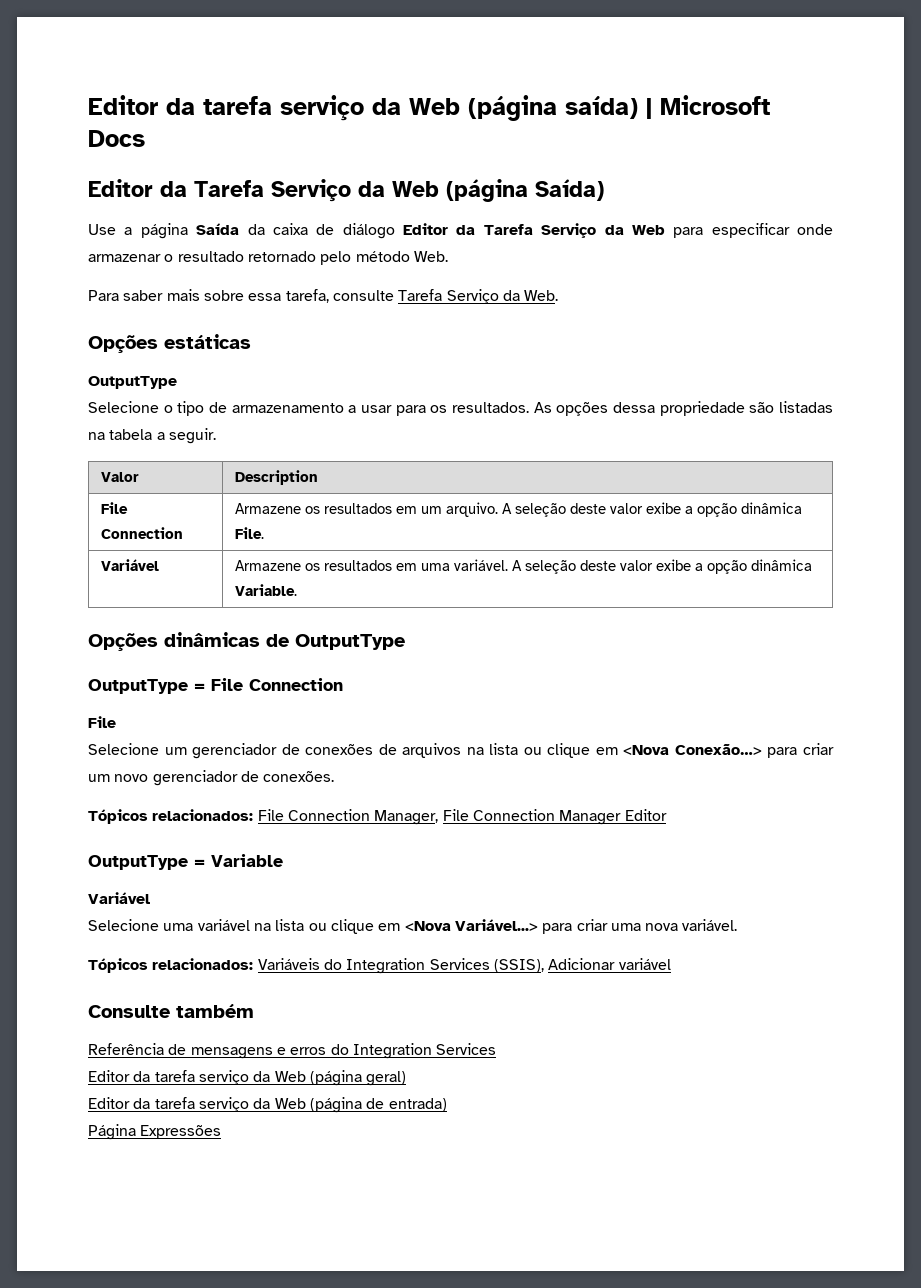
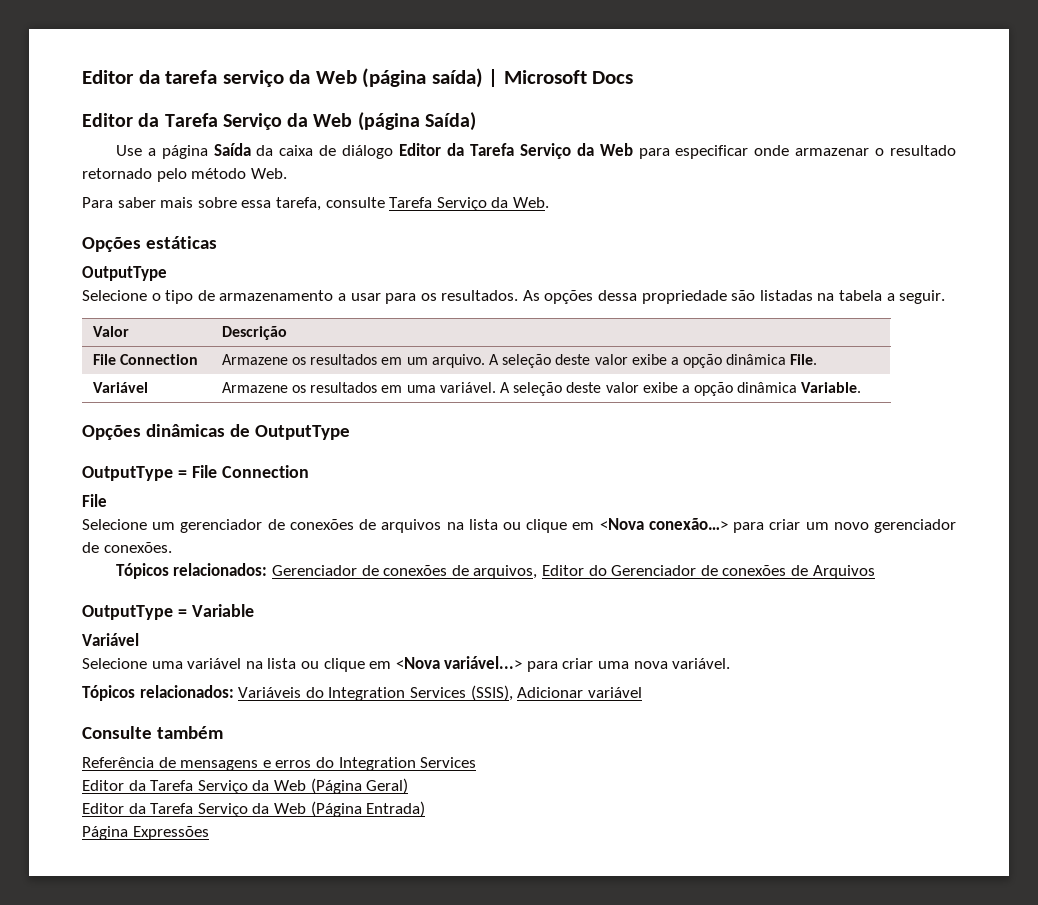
[234,470,318,485] Description -> [221,326,287,340] Descrição
[674,744,762,755] Conexão…> -> [648,518,728,530] conexão…>
[257,809,667,825] File Connection Manager, File Connection Manager Editor -> [272,565,875,579] Gerenciador de conexões de arquivos, Editor do Gerenciador de conexões de Arquivos
[454,919,538,931] Variável...> -> [444,656,523,669] variável...>
[154,1070,407,1086] [88,1097,447,1113] tarefa serviço da Web (página geral) // Editor da tarefa serviço da Web (página de entrada) -> [150,778,409,794] [82,801,426,817] Tarefa Serviço da Web (Página Geral) // Editor da Tarefa Serviço da Web (Página Entrada)

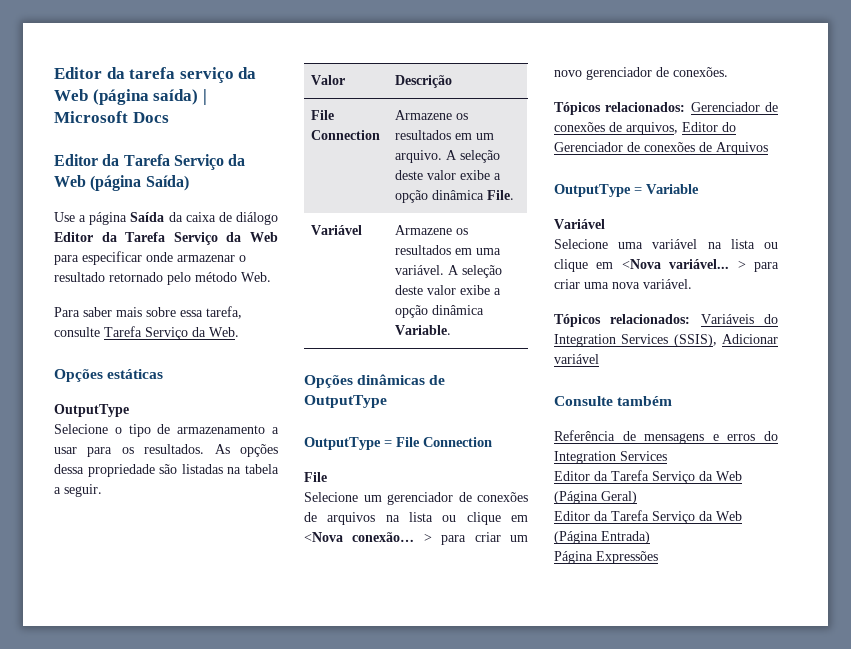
[648,518,728,530] conexão…> -> [352,532,432,542] conexão… >
[444,656,523,669] variável...> -> [669,259,746,269] variável... >

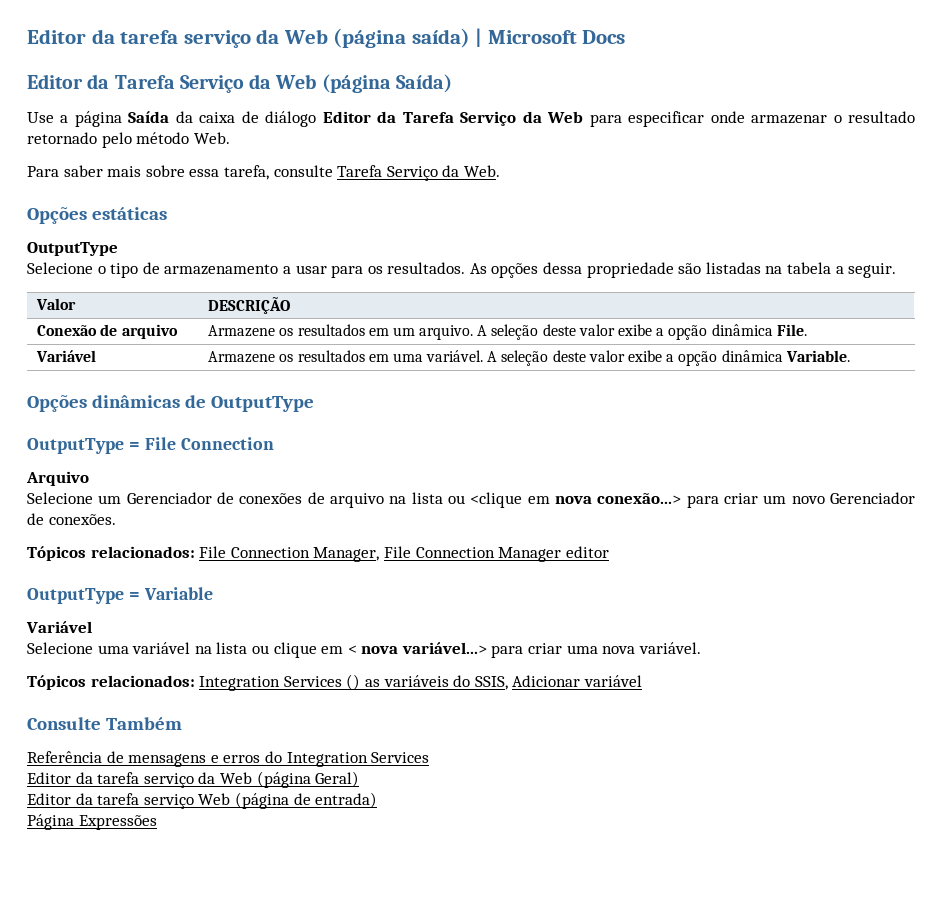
[394,75,452,88] [310,110,334,120] [310,130,380,140] Descrição // File Connection -> [208,297,291,314] [37,324,178,339] DESCRIÇÃO // Conexão de arquivo
[304,472,327,482] File -> [26,471,89,486] Arquivo
[387,492,528,505] [304,512,528,525] [304,532,432,542] gerenciador de conexões de arquivos na lista ou clique em <Nova conexão… > -> [126,492,682,508] Gerenciador de conexões de arquivo na lista ou <clique em nova conexão...>
[586,67,652,80] gerenciador -> [830,492,916,504] Gerenciador
[690,102,778,112] [554,122,736,135] [554,142,768,155] Gerenciador de conexões de arquivos, Editor do Gerenciador de conexões de Arquivos -> [199,546,609,562] File Connection Manager, File Connection Manager editor
[621,259,746,269] <Nova variável... > -> [347,642,487,654] < nova variável...>
[700,314,778,324] [554,334,717,347] Variáveis do Integration Services (SSIS), -> [199,674,508,691] Integration Services () as variáveis do SSIS,
[617,396,673,406] também -> [105,717,182,730] Também
[611,470,742,484] [554,491,598,504] Tarefa Serviço da Web (Página -> [97,771,311,788] tarefa serviço da Web (página
[611,510,742,524] [554,531,650,544] Tarefa Serviço da Web (Página Entrada) -> [97,792,378,809] tarefa serviço Web (página de entrada)

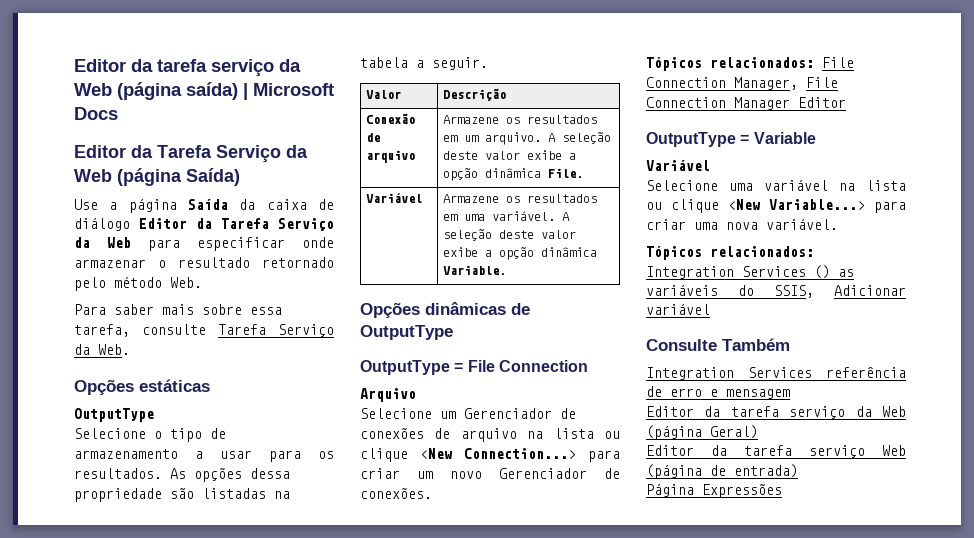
[208,297,291,314] DESCRIÇÃO -> [443,88,507,101] Descrição
[470,492,682,508] <clique em nova conexão...> -> [360,448,576,462] clique <New Connection...>
[565,546,609,558] editor -> [798,97,846,108] Editor
[321,642,487,654] em < nova variável...> -> [728,199,865,210] <New Variable...>
[27,751,430,767] Referência de mensagens e erros do Integration Services -> [646,366,906,380] [646,386,790,399] Integration Services referência de erro e mensagem

